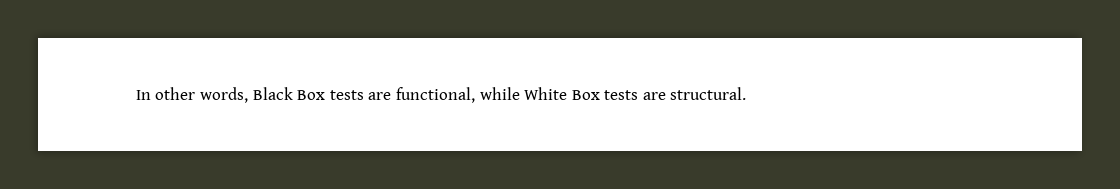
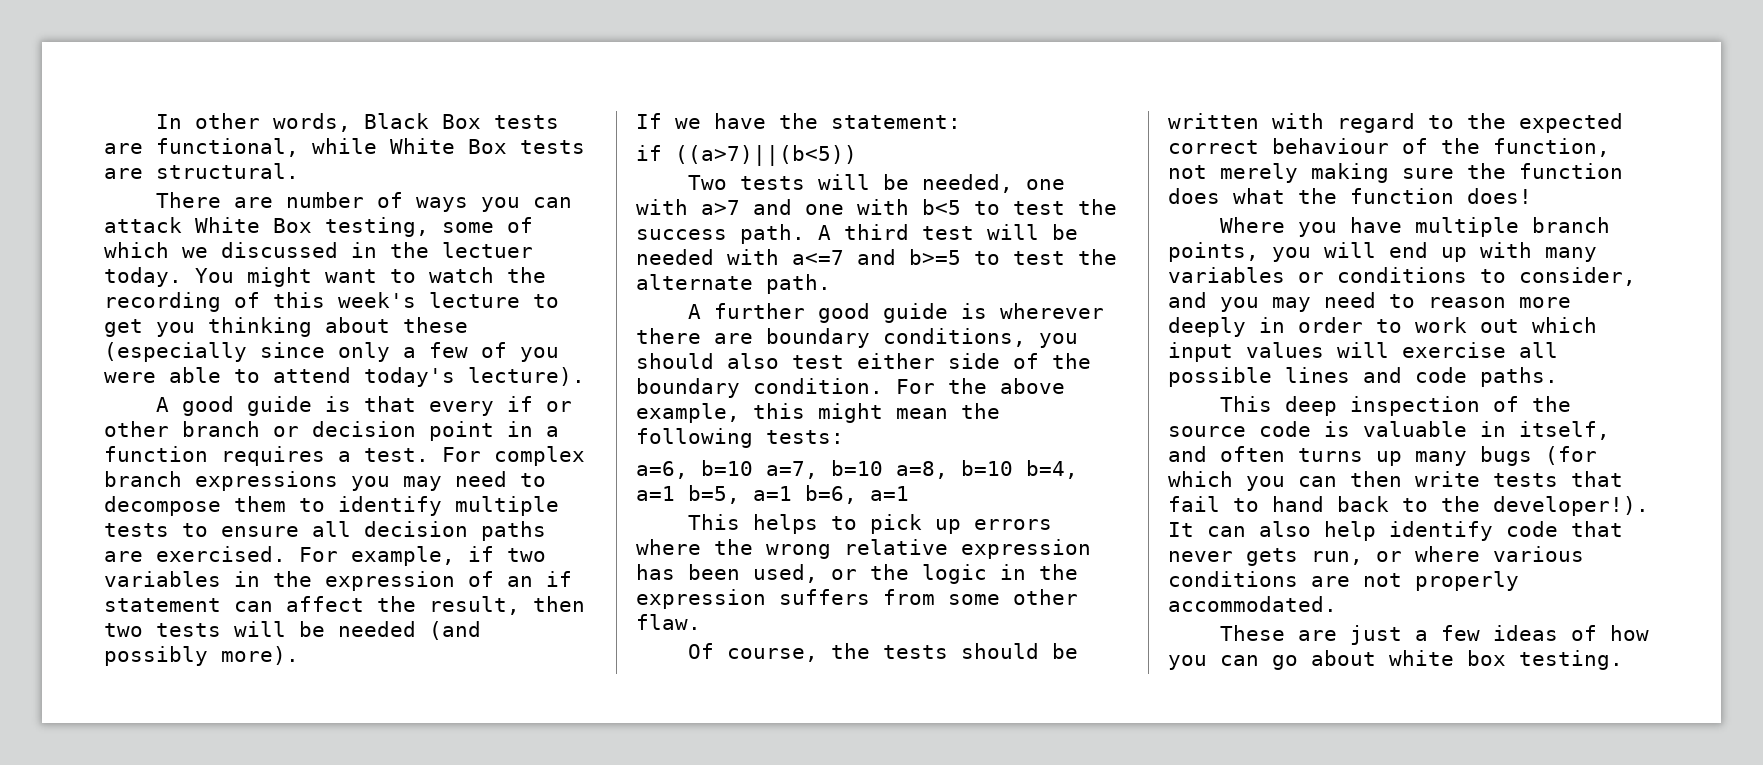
(747, 93) none -> [156,192,573,212] [104,217,533,237] [104,242,533,258] [104,267,546,287] [104,292,559,312] [104,317,468,337] [104,342,559,362] [104,367,585,387] [156,396,573,416] [104,421,559,441] [104,446,585,466] [104,471,546,491] [104,496,559,516] [104,521,546,541] [104,546,546,566] [104,571,572,591] [104,596,585,615] [104,621,481,640] [104,646,299,666] [636,113,961,129] [636,145,857,166] [688,174,1066,193] [636,199,1117,215] [636,224,1078,244] [636,249,1117,265] [636,274,831,294] [688,303,1105,323] [636,328,1078,348] [636,353,1091,369] [636,378,1065,398] [636,403,1000,423] [636,428,844,448] [636,460,1078,479] [636,485,909,504] [688,514,1053,534] [636,539,1091,559] [636,564,1078,584] [636,589,1078,609] [636,614,701,630] [688,643,1079,662] [1168,113,1623,133] [1168,138,1610,157] [1168,163,1623,183] [1168,188,1532,204] [1220,217,1611,237] [1168,242,1597,262] [1168,267,1636,286] [1168,292,1571,312] [1168,317,1597,337] [1168,342,1558,362] [1168,367,1558,387] [1220,396,1572,416] [1168,421,1610,440] [1168,446,1597,466] [1168,471,1623,491] [1168,496,1649,516] [1168,521,1623,541] [1168,546,1584,566] [1168,571,1519,591] [1168,596,1337,612] [1220,625,1650,645] [1168,650,1623,670] // There are number of ways you can attack White Box testing, some of which we discussed in the lectuer today. You might want to watch the recording of this week's lecture to get you thinking about these (especially since only a few of you were able to attend today's lecture). // A good guide is that every if or other branch or decision point in a function requires a test. For complex branch expressions you may need to decompose them to identify multiple tests to ensure all decision paths are exercised. For example, if two variables in the expression of an if statement can affect the result, then two tests will be needed (and possibly more). // If we have the statement: // if ((a>7)||(b<5)) // Two tests will be needed, one with a>7 and one with b<5 to test the success path. A third test will be needed with a<=7 and b>=5 to test the alternate path. // A further good guide is wherever there are boundary conditions, you should also test either side of the boundary condition. For the above example, this might mean the following tests: // a=6, b=10 a=7, b=10 a=8, b=10 b=4, a=1 b=5, a=1 b=6, a=1 // This helps to pick up errors where the wrong relative expression has been used, or the logic in the expression suffers from some other flaw. // Of course, the tests should be written with regard to the expected correct behaviour of the function, not merely making sure the function does what the function does! // Where you have multiple branch points, you will end up with many variables or conditions to consider, and you may need to reason more deeply in order to work out which input values will exercise all possible lines and code paths. // This deep inspection of the source code is valuable in itself, and often turns up many bugs (for which you can then write tests that fail to hand back to the developer!). It can also help identify code that never gets run, or where various conditions are not properly accommodated. // These are just a few ideas of how you can go about white box testing.

